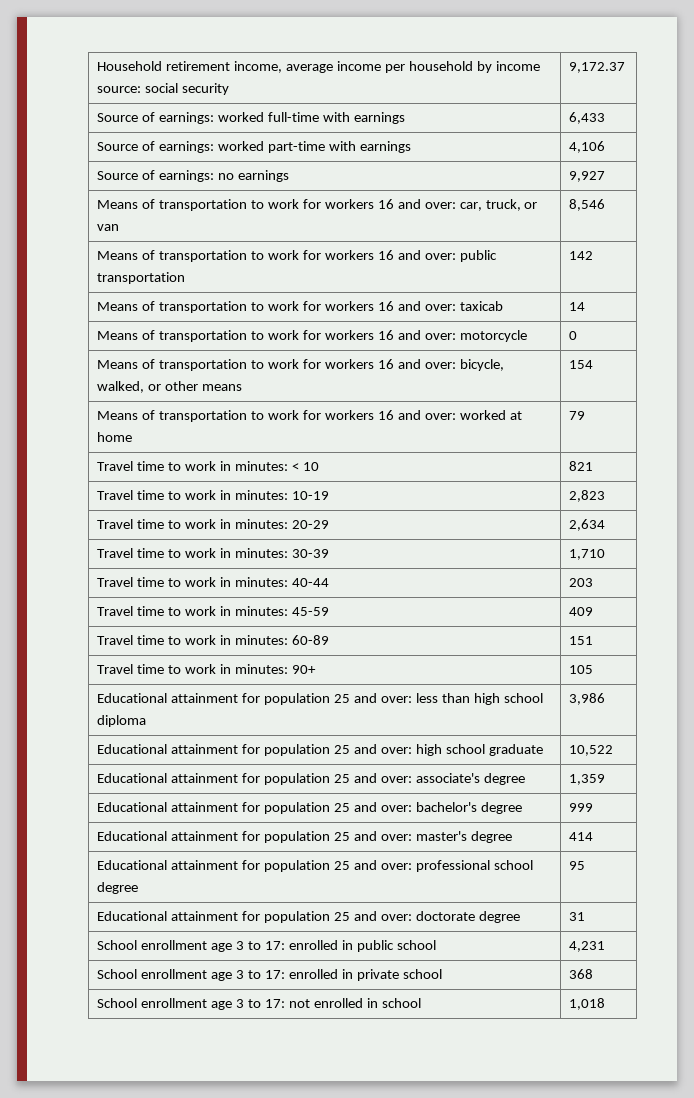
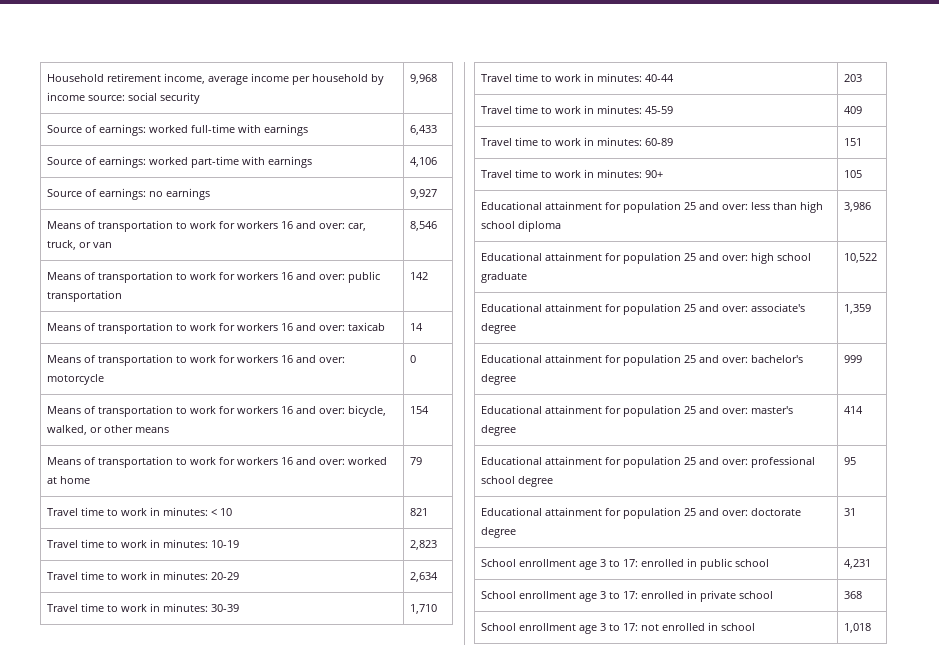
[569,62,626,73] 9,172.37 -> [410,74,438,84] 9,968

